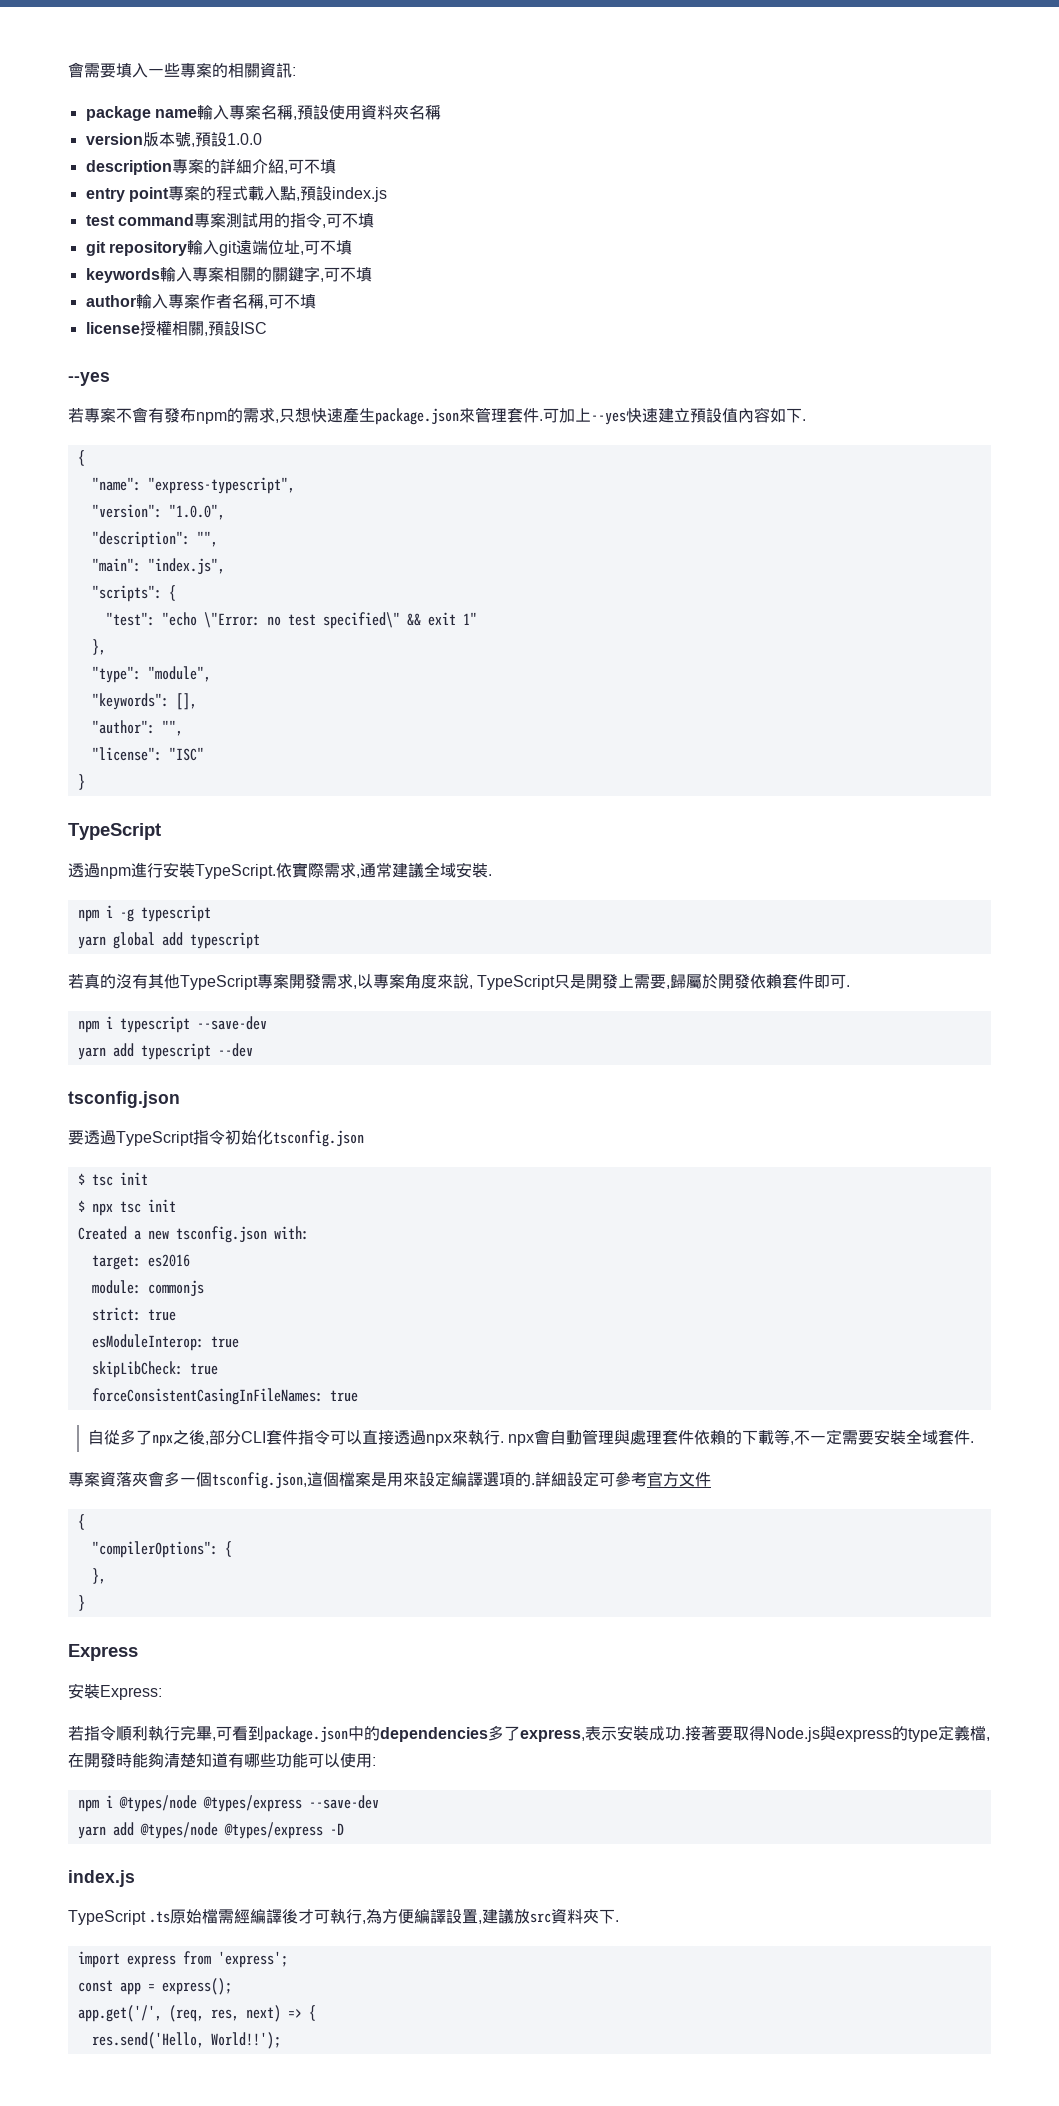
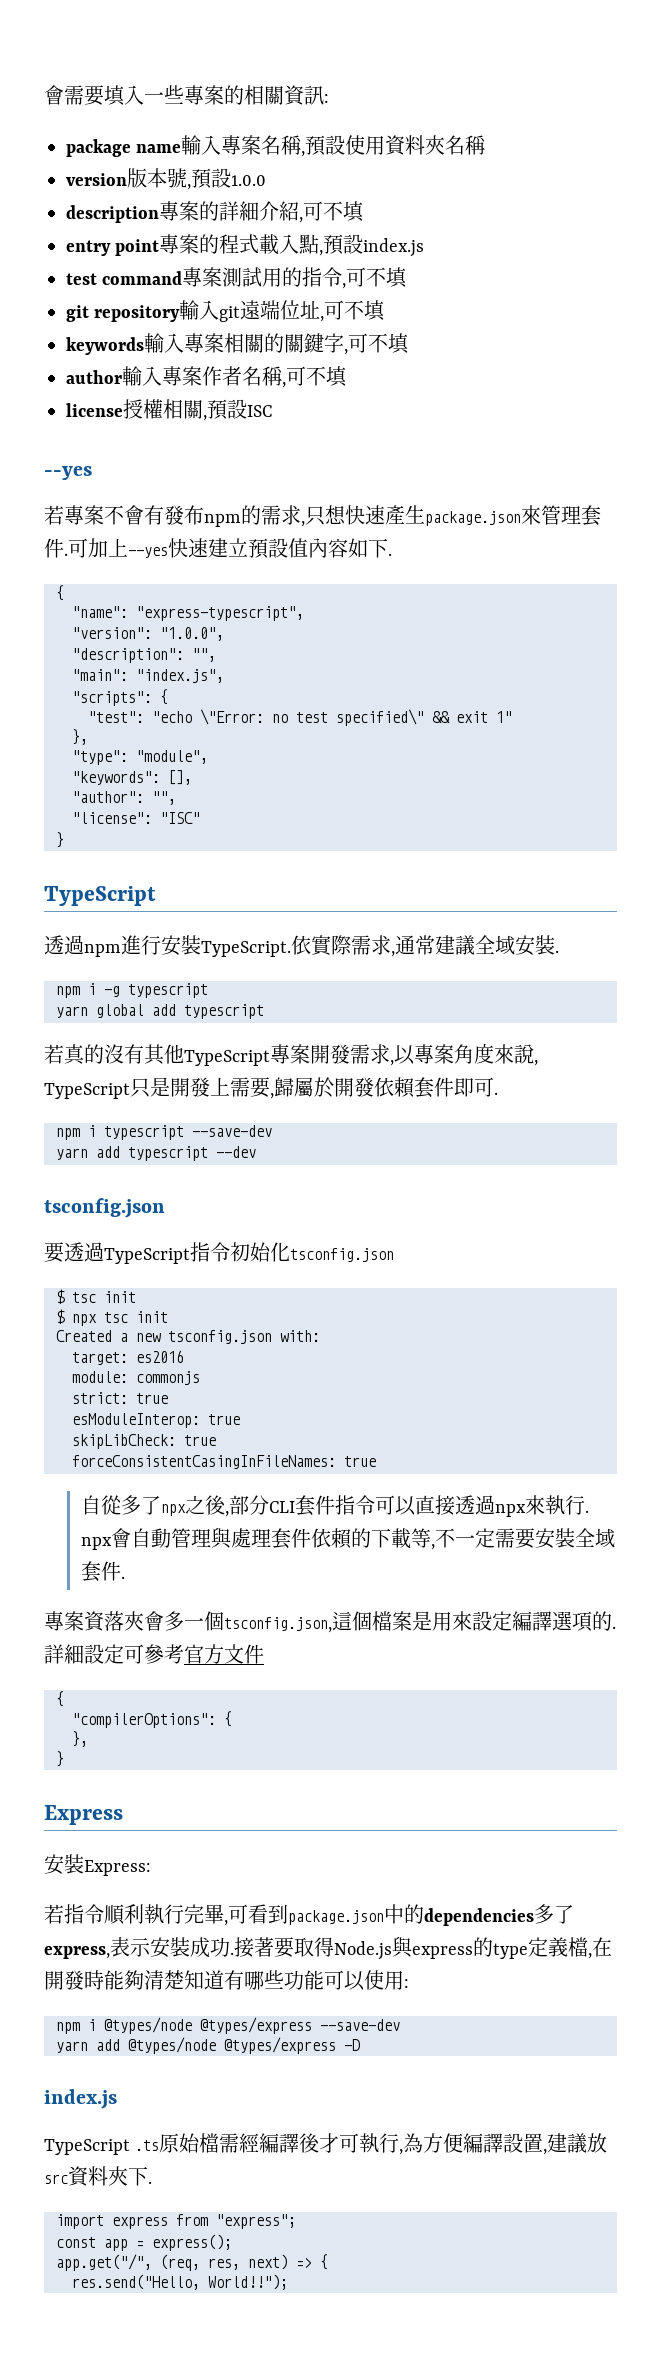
[217,1951,288,1968] 'express'; -> [216,2214,296,2229] "express";
[77,2005,162,2022] app.get('/', -> [56,2254,152,2271] app.get("/",
[91,2032,281,2049] res.send('Hello, World!!'); -> [72,2274,288,2290] res.send("Hello, World!!");

